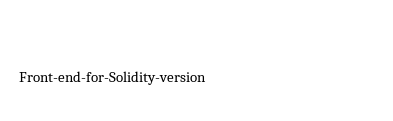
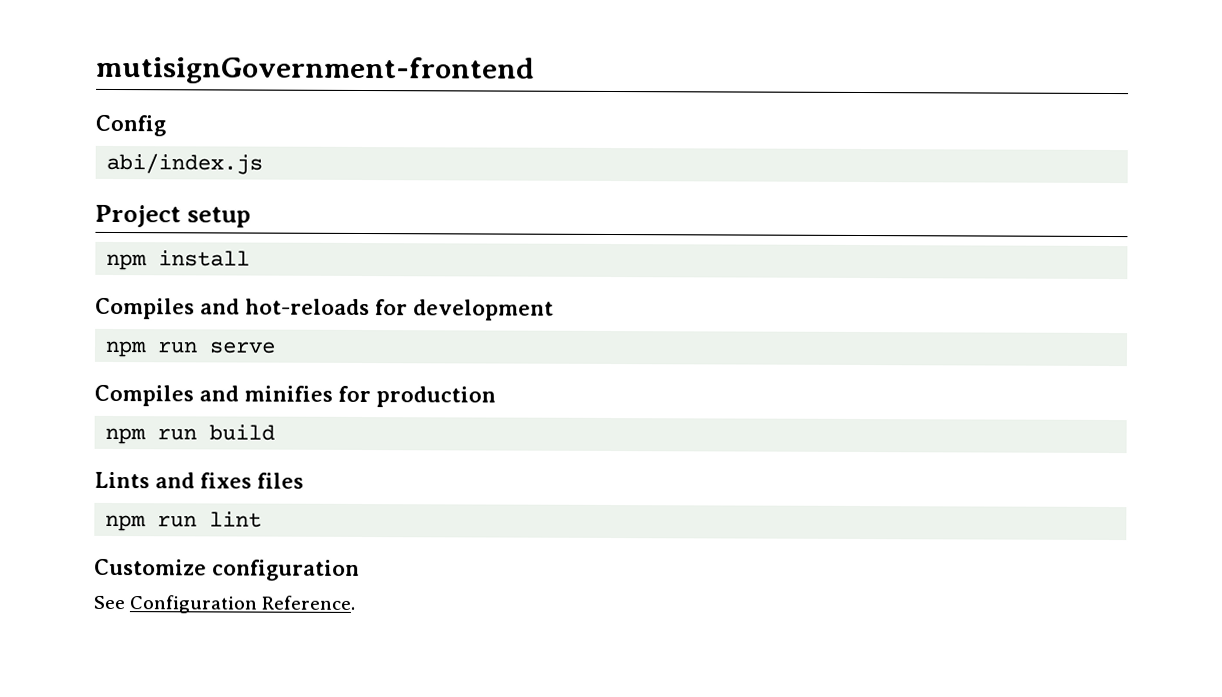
[19,71,206,85] Front-end-for-Solidity-version -> [96,55,535,85] [95,114,166,137] [106,152,264,175] [95,204,251,228] [106,250,251,271] [95,297,554,321] [105,340,277,358] [94,384,496,408] [105,424,276,445] [94,471,304,489] [105,511,263,532] [94,558,360,581] [93,595,357,614] mutisignGovernment-frontend // Config // abi/index.js // Project setup // npm install // Compiles and hot-reloads for development // npm run serve // Compiles and minifies for production // npm run build // Lints and fixes files // npm run lint // Customize configuration // See Configuration Reference.

